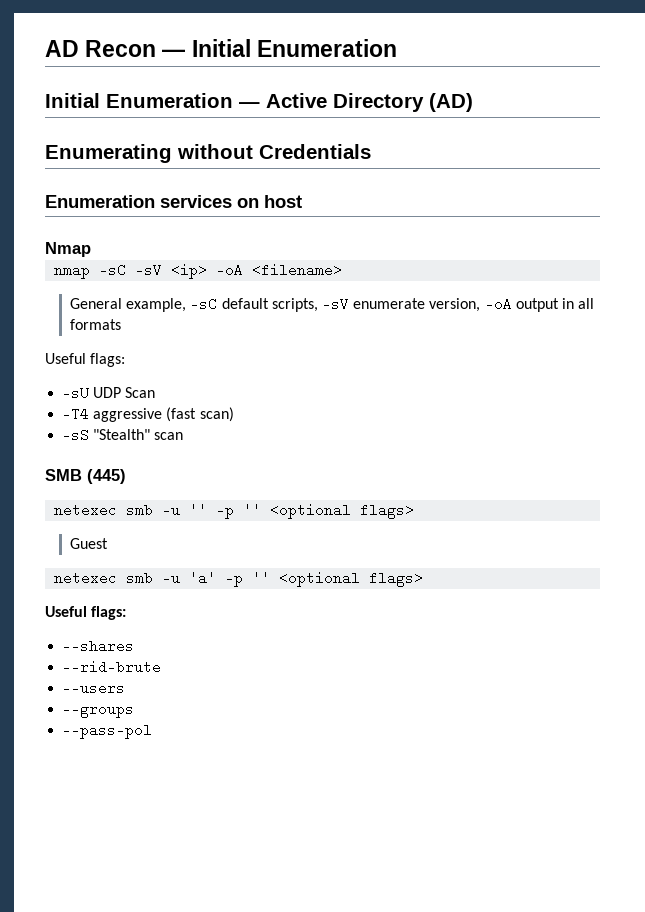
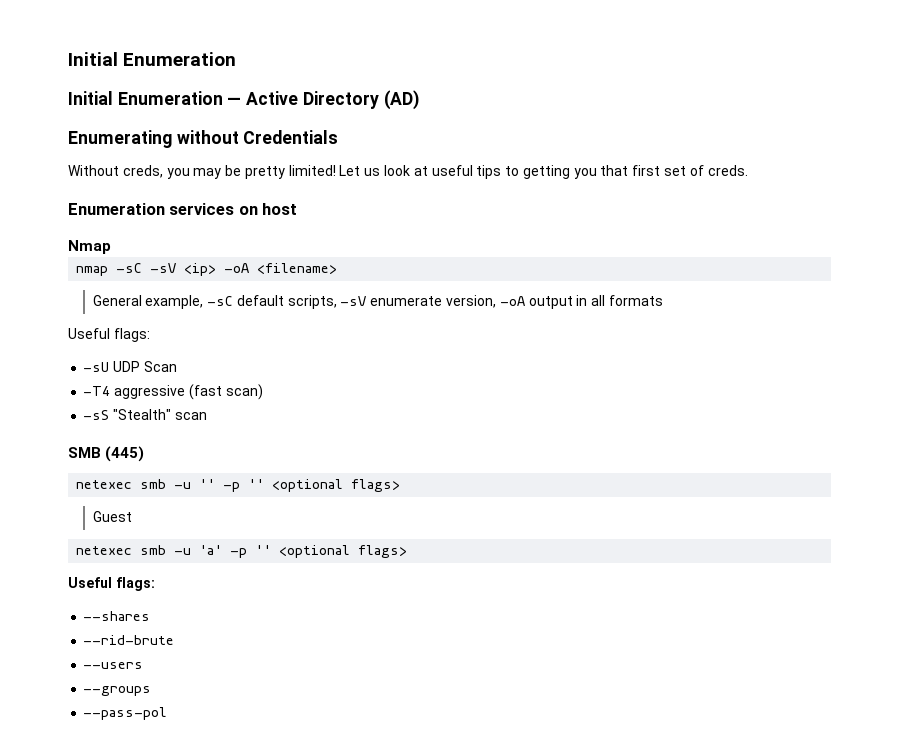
[45,40,186,57] AD Recon — -> (68, 59) none
(371, 151) none -> [68,165,748,179] // Without creds, you may be pretty limited! Let us look at useful tips to getting you that first set of creds.

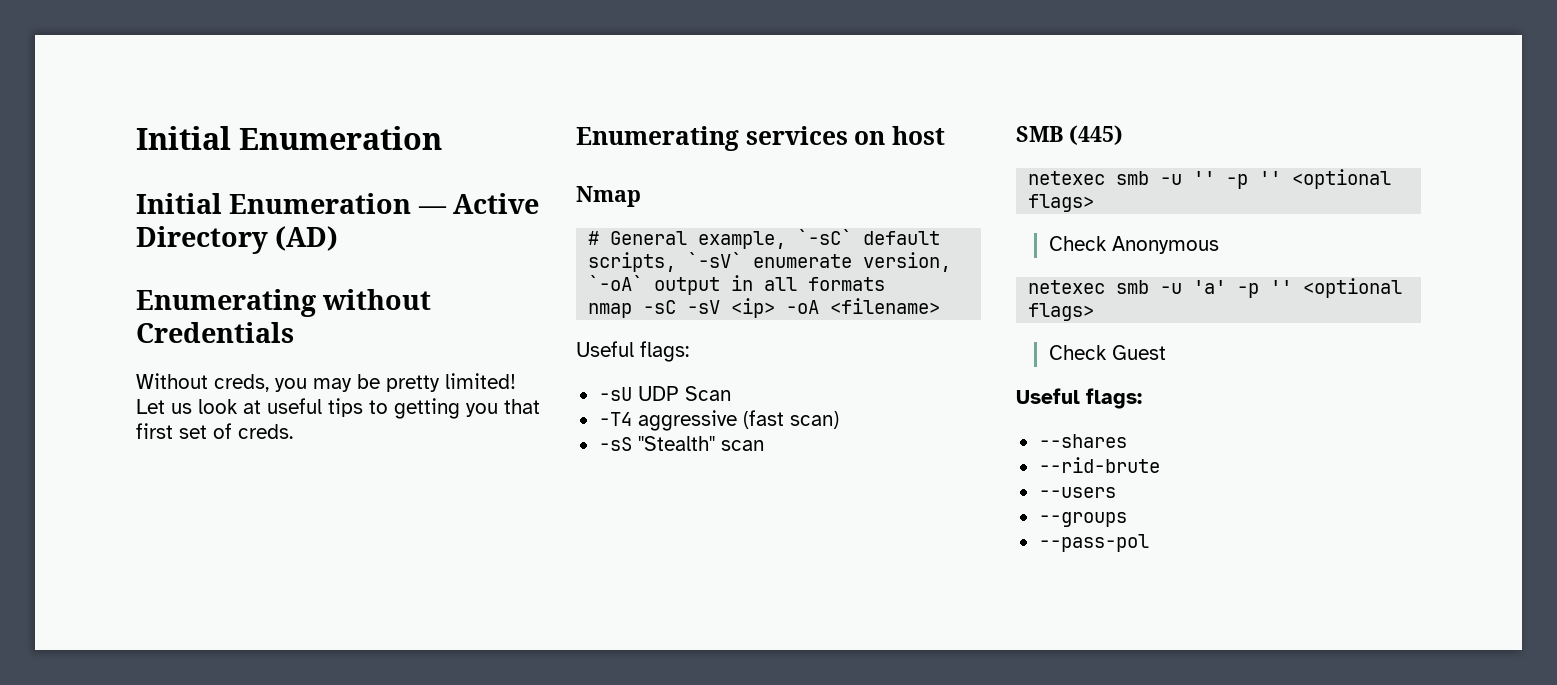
[68,203,165,215] Enumeration -> [576,126,739,151] Enumerating
(111, 247) none -> [588,229,941,249] [588,252,952,272] [588,275,886,295] // # General example, `-sC` default scripts, `-sV` enumerate version, `-oA` output in all formats
[92,295,663,309] // General example, -sC default scripts, -sV enumerate version, -oA output in all formats -> (941, 306) none
[92,511,132,522] Guest -> [1048,236,1219,254] Check Anonymous
(408, 551) none -> [1048,345,1166,360] // Check Guest

